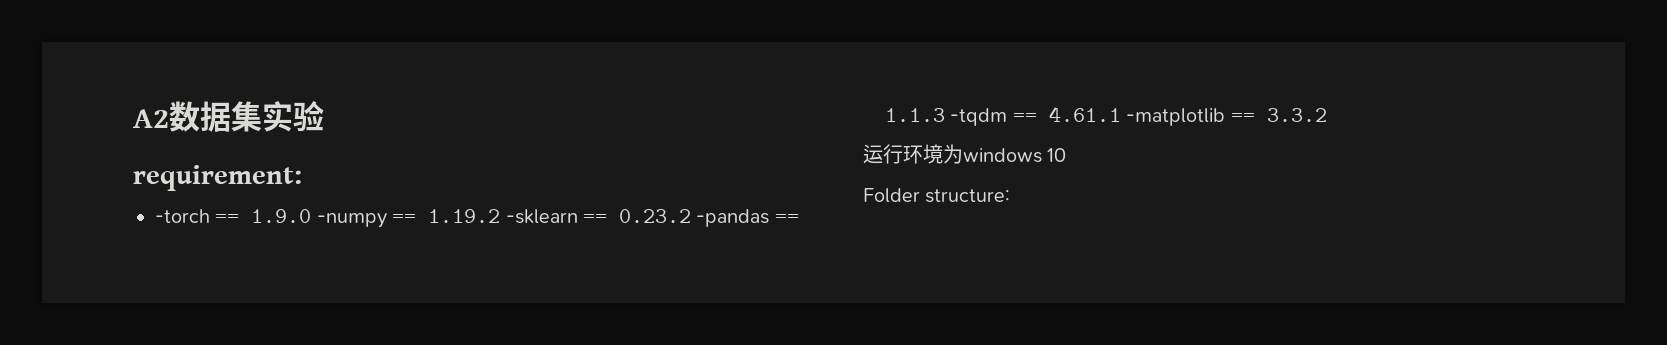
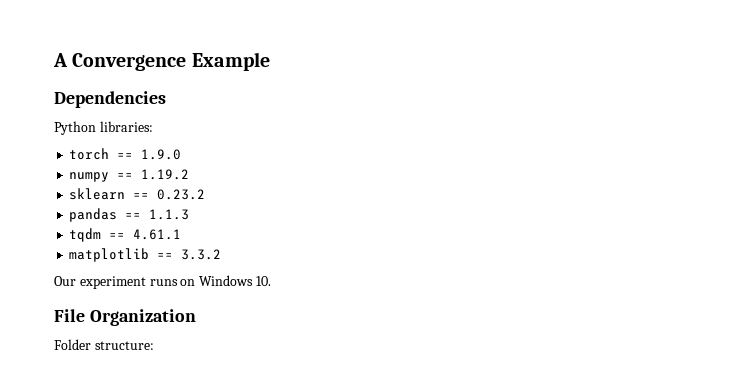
[133,101,324,132] [133,165,302,191] [155,209,210,223] A2数据集实验 // requirement: // -torch -> [53,52,270,71] [54,91,166,108] [54,121,153,135] [69,148,110,160] A Convergence Example // Dependencies // Python libraries: // torch
[316,213,387,228] -numpy -> [69,172,110,182] // numpy
[505,209,578,224] -sklearn -> [69,188,126,200] // sklearn
[696,209,770,227] -pandas -> [69,208,118,222] // pandas
[950,108,1008,126] -tqdm -> [69,228,102,242] // tqdm
[1126,108,1226,126] -matplotlib -> [69,248,150,262] // matplotlib
[863,144,1067,164] 运行环境为windows 10 -> [54,275,271,289] [54,309,196,326] Our experiment runs on Windows 10. // File Organization

